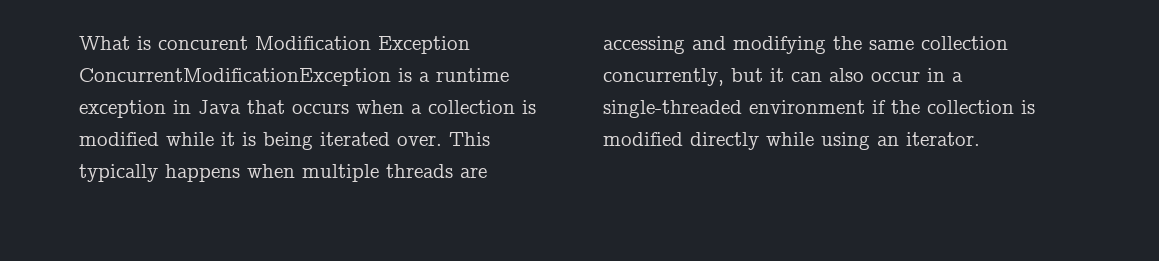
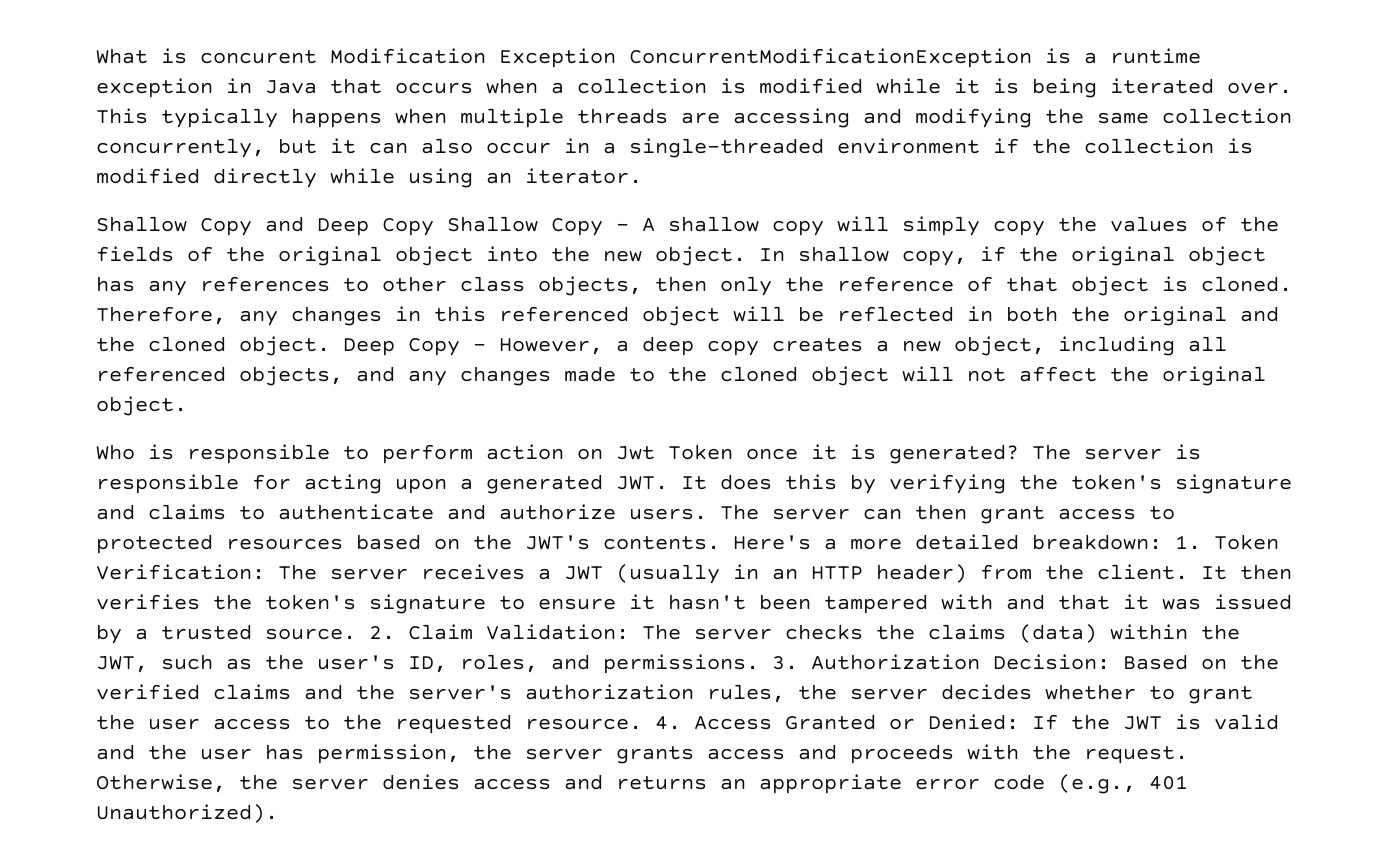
(980, 139) none -> [96,216,1279,236] [96,246,1266,266] [96,276,1292,296] [96,306,1279,326] [96,336,1227,356] [96,366,1266,386] [96,396,187,416] [96,444,1201,464] [96,474,1292,494] [96,504,1175,524] [96,534,1279,554] [96,564,1292,584] [96,594,1292,614] [96,624,1240,644] [96,654,1279,674] [96,684,1253,704] [96,714,1279,734] [96,744,1188,764] [96,774,1188,794] [96,804,278,823] // Shallow Copy and Deep Copy Shallow Copy - A shallow copy will simply copy the values of the fields of the original object into the new object. In shallow copy, if the original object has any references to other class objects, then only the reference of that object is cloned. Therefore, any changes in this referenced object will be reflected in both the original and the cloned object. Deep Copy - However, a deep copy creates a new object, including all referenced objects, and any changes made to the cloned object will not affect the original object. // Who is responsible to perform action on Jwt Token once it is generated? The server is responsible for acting upon a generated JWT. It does this by verifying the token's signature and claims to authenticate and authorize users. The server can then grant access to protected resources based on the JWT's contents. Here's a more detailed breakdown: 1. Token Verification: The server receives a JWT (usually in an HTTP header) from the client. It then verifies the token's signature to ensure it hasn't been tampered with and that it was issued by a trusted source. 2. Claim Validation: The server checks the claims (data) within the JWT, such as the user's ID, roles, and permissions. 3. Authorization Decision: Based on the verified claims and the server's authorization rules, the server decides whether to grant the user access to the requested resource. 4. Access Granted or Denied: If the JWT is valid and the user has permission, the server grants access and proceeds with the request. Otherwise, the server denies access and returns an appropriate error code (e.g., 401 Unauthorized).

